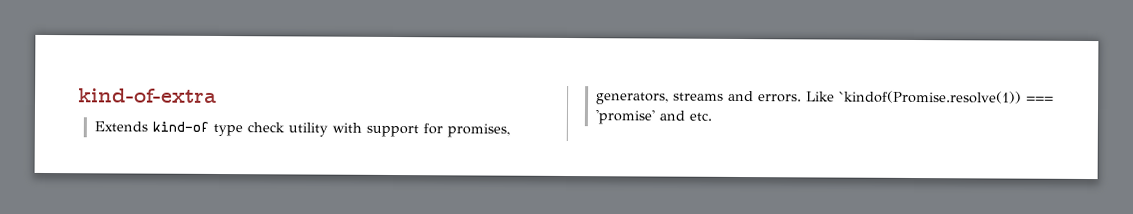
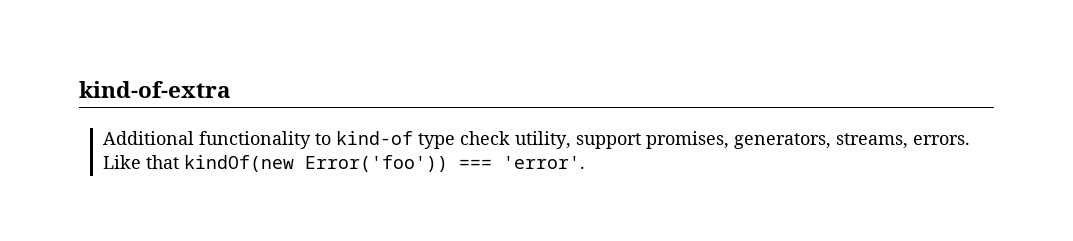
[93,121,510,138] [595,90,1054,105] [594,109,712,125] Extends kind-of type check utility with support for promises, generators, streams and errors. Like `kindof(Promise.resolve(1)) === 'promise' and etc. -> [102,131,970,149] [102,155,585,172] Additional functionality to kind-of type check utility, support promises, generators, streams, errors. Like that kindOf(new Error('foo')) === 'error'.

